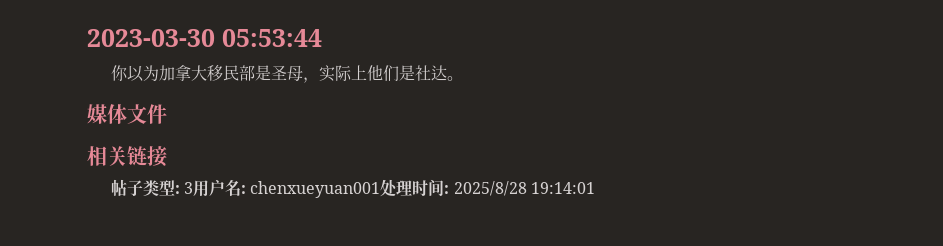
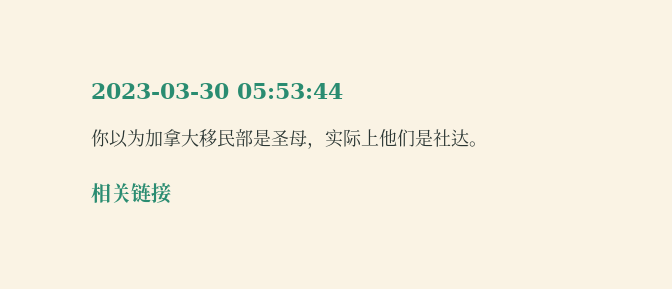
[87,104,167,124] // 媒体文件 -> (487, 144) none
[110,179,595,198] // 帖子类型: 3用户名: chenxueyuan001处理时间: 2025/8/28 19:14:01 -> (171, 193) none

